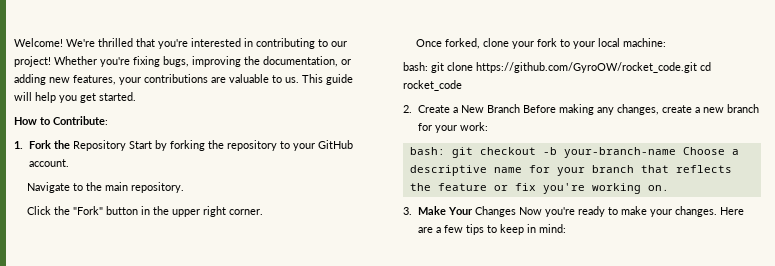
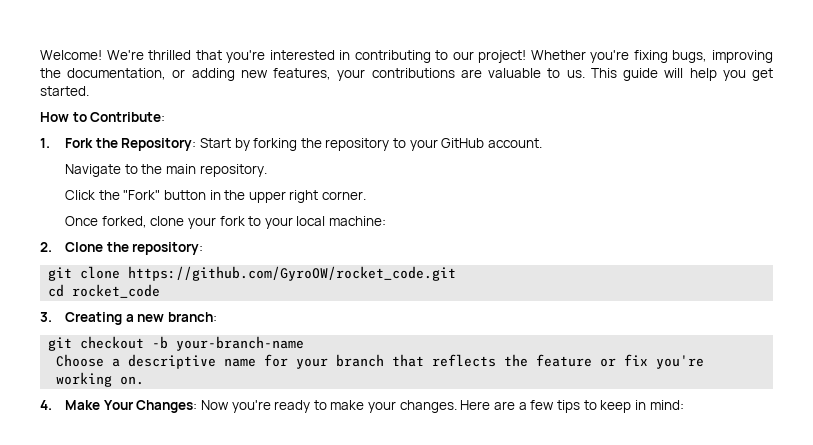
[72,140,126,151] Repository -> [121,138,197,151] Repository:
[403,62,428,71] bash: -> [40,242,204,255] 2. Clone the repository: //
(697, 67) none -> (457, 273) //
[403,104,759,115] [417,122,488,133] [409,147,445,155] 2. Create a New Branch Before making any changes, create a new branch for your work: // bash: -> [40,312,217,325] 3. Creating a new branch: //
(676, 152) none -> (305, 343) //
[403,207,412,215] 3. -> [40,400,52,410] 4.
[474,206,516,217] Changes -> [136,400,198,413] Changes:

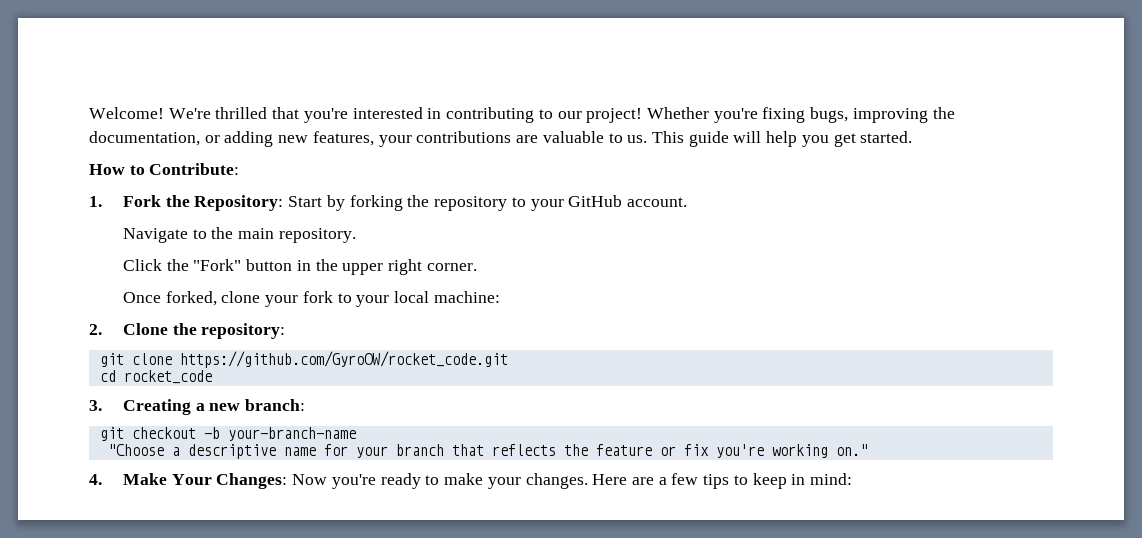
[56,354,105,367] Choose -> [107,444,164,456] "Choose
[120,376,145,385] on. -> [835,444,868,456] on."

